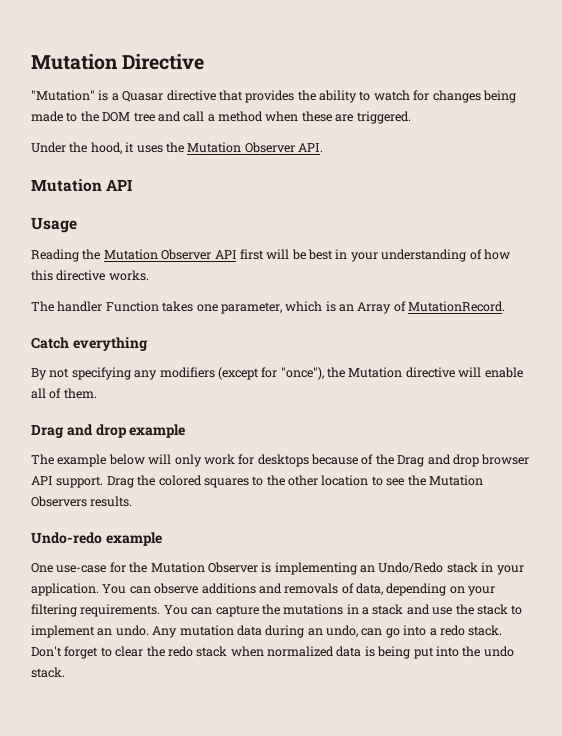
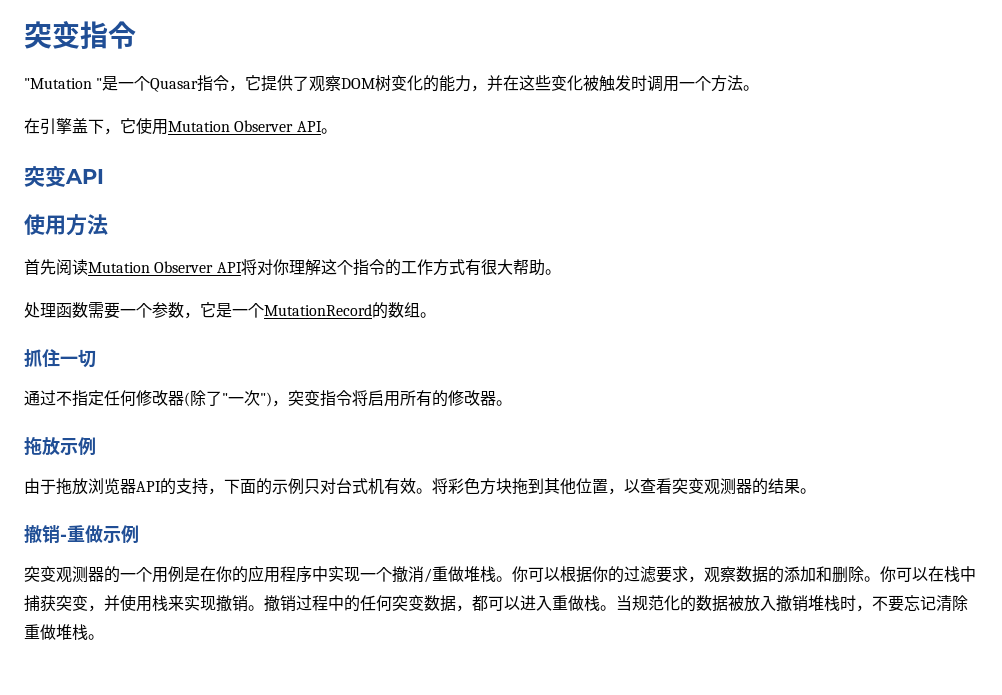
[31,54,205,70] [31,90,516,103] [31,111,411,124] [31,142,323,154] [31,179,133,192] [31,217,77,233] [31,249,510,262] [31,270,149,281] [31,301,506,314] [31,337,148,351] [31,367,523,380] [31,388,97,399] [31,424,186,438] [31,454,530,467] [31,475,483,488] [31,496,133,507] [31,532,162,546] [31,562,524,575] [31,583,496,596] [31,604,523,617] [31,625,503,638] [31,646,514,659] [31,667,65,678] Mutation Directive // "Mutation" is a Quasar directive that provides the ability to watch for changes being made to the DOM tree and call a method when these are triggered. // Under the hood, it uses the Mutation Observer API. // Mutation API // Usage // Reading the Mutation Observer API first will be best in your understanding of how this directive works. // The handler Function takes one parameter, which is an Array of MutationRecord. // Catch everything // By not specifying any modifiers (except for "once"), the Mutation directive will enable all of them. // Drag and drop example // The example below will only work for desktops because of the Drag and drop browser API support. Drag the colored squares to the other location to see the Mutation Observers results. // Undo-redo example // One use-case for the Mutation Observer is implementing an Undo/Redo stack in your application. You can observe additions and removals of data, depending on your filtering requirements. You can capture the mutations in a stack and use the stack to implement an undo. Any mutation data during an undo, can go into a redo stack. Don't forget to clear the redo stack when normalized data is being put into the undo stack. -> [24,21,136,49] [24,75,760,92] [24,118,337,135] [24,165,104,187] [24,214,108,236] [24,259,561,276] [24,302,436,319] [24,349,96,368] [24,390,512,407] [24,437,96,456] [24,478,816,495] [24,525,139,544] [24,565,976,583] [24,595,968,612] [24,624,104,640] 突变指令 // "Mutation "是一个Quasar指令，它提供了观察DOM树变化的能力，并在这些变化被触发时调用一个方法。 // 在引擎盖下，它使用Mutation Observer API。 // 突变API // 使用方法 // 首先阅读Mutation Observer API将对你理解这个指令的工作方式有很大帮助。 // 处理函数需要一个参数，它是一个MutationRecord的数组。 // 抓住一切 // 通过不指定任何修改器(除了"一次")，突变指令将启用所有的修改器。 // 拖放示例 // 由于拖放浏览器API的支持，下面的示例只对台式机有效。将彩色方块拖到其他位置，以查看突变观测器的结果。 // 撤销-重做示例 // 突变观测器的一个用例是在你的应用程序中实现一个撤消/重做堆栈。你可以根据你的过滤要求，观察数据的添加和删除。你可以在栈中捕获突变，并使用栈来实现撤销。撤销过程中的任何突变数据，都可以进入重做栈。当规范化的数据被放入撤销堆栈时，不要忘记清除重做堆栈。

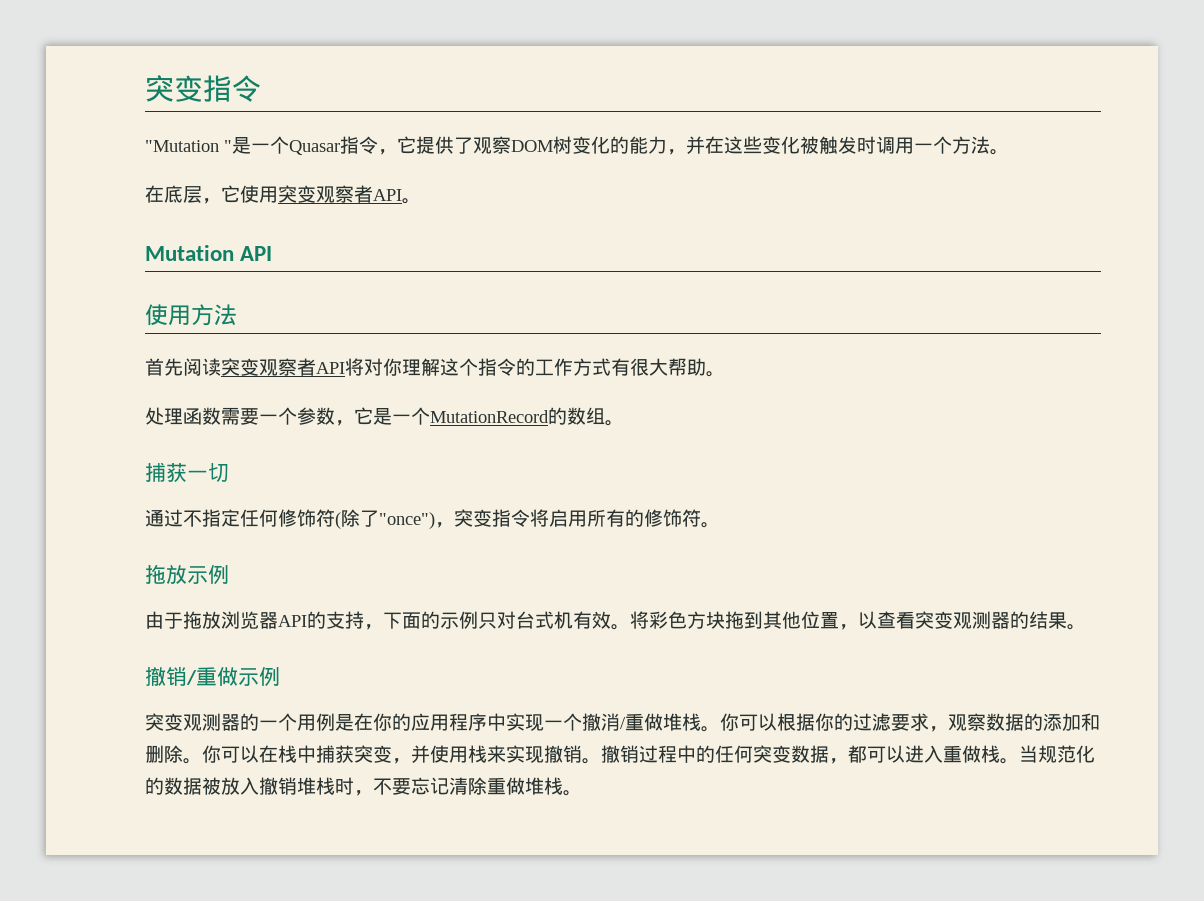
[40,118,294,135] 引擎盖下，它使用Mutation Observer -> [164,185,373,204] 底层，它使用突变观察者
[24,165,66,187] 突变 -> [145,245,234,261] Mutation
[88,261,214,273] Mutation Observer -> [221,358,316,376] 突变观察者
[24,349,60,367] 抓住 -> [145,462,187,483] 捕获
[152,390,184,406] 改器 -> [297,509,335,527] 饰符
[222,390,272,407] "一次") -> [379,512,435,529] "once")
[464,390,496,406] 改器 -> [663,509,701,527] 饰符
[60,534,67,541] - -> [186,670,197,685] /

